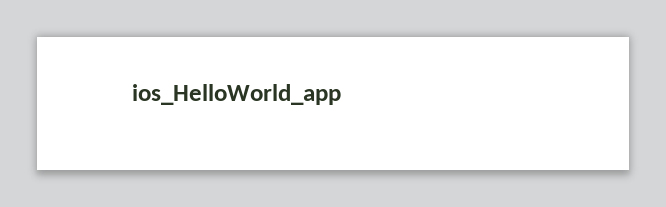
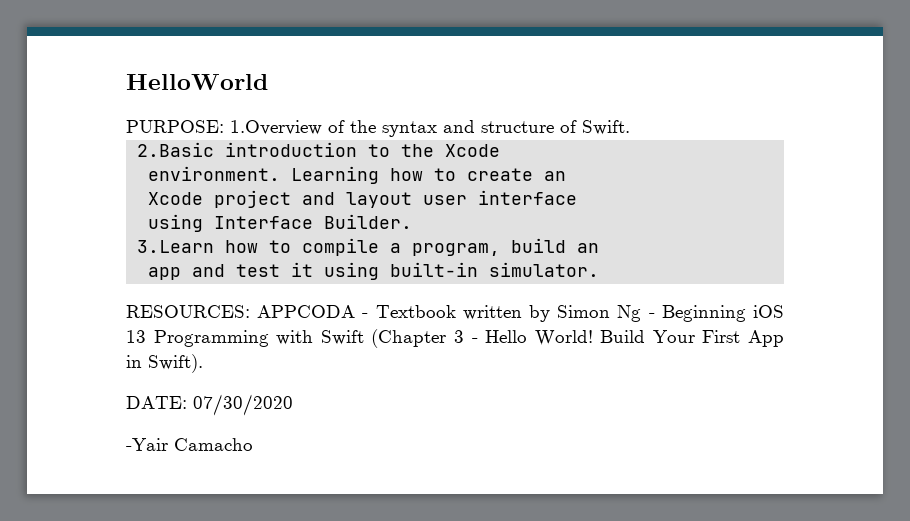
[132,84,341,105] ios_HelloWorld_app -> [126,74,268,90] [126,120,630,137] [137,142,501,157] [148,166,567,184] [148,190,578,208] [148,214,413,232] [137,238,600,256] [148,262,600,280] [126,305,784,322] [126,329,785,348] [126,354,203,373] [126,394,293,416] [126,438,253,451] HelloWorld // PURPOSE: 1.Overview of the syntax and structure of Swift. // 2.Basic introduction to the Xcode // environment. Learning how to create an // Xcode project and layout user interface // using Interface Builder. // 3.Learn how to compile a program, build an // app and test it using built-in simulator. // RESOURCES: APPCODA - Textbook written by Simon Ng - Beginning iOS 13 Programming with Swift (Chapter 3 - Hello World! Build Your First App in Swift). // DATE: 07/30/2020 // -Yair Camacho

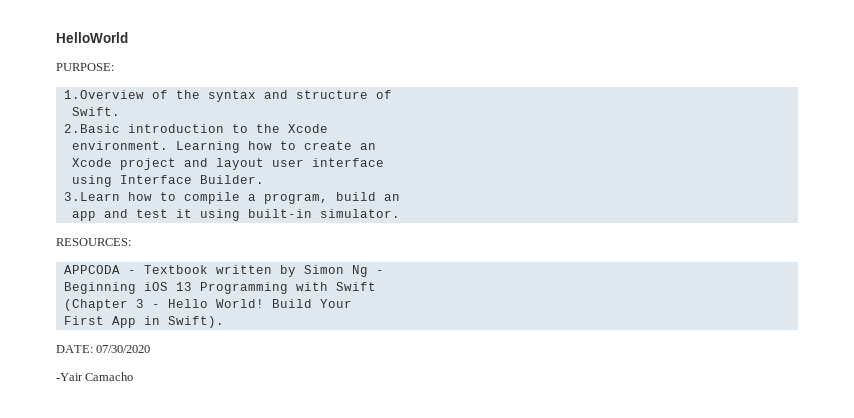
(224, 126) none -> (114, 67) //
(577, 126) none -> (392, 94) //
(250, 311) none -> (131, 242) //
(655, 315) none -> (384, 272) //
(364, 337) none -> (376, 286) //
(695, 336) none -> (352, 303) //

